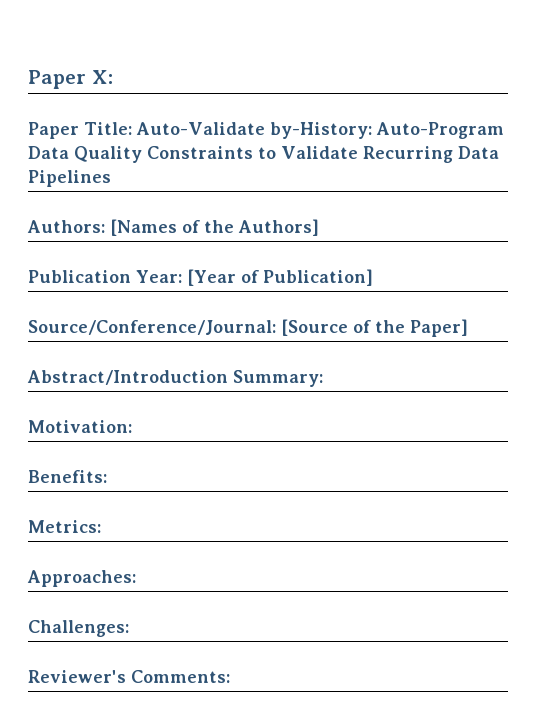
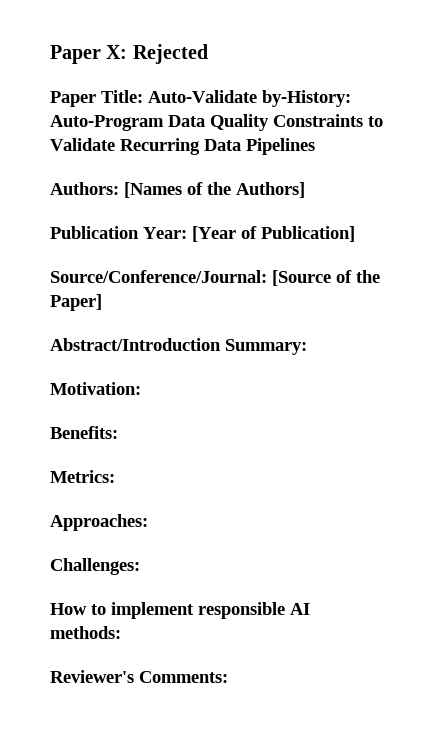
(113, 77) none -> [132,44,208,64] Rejected
(129, 628) none -> [50,602,310,619] [50,626,121,639] // How to implement responsible AI methods:

